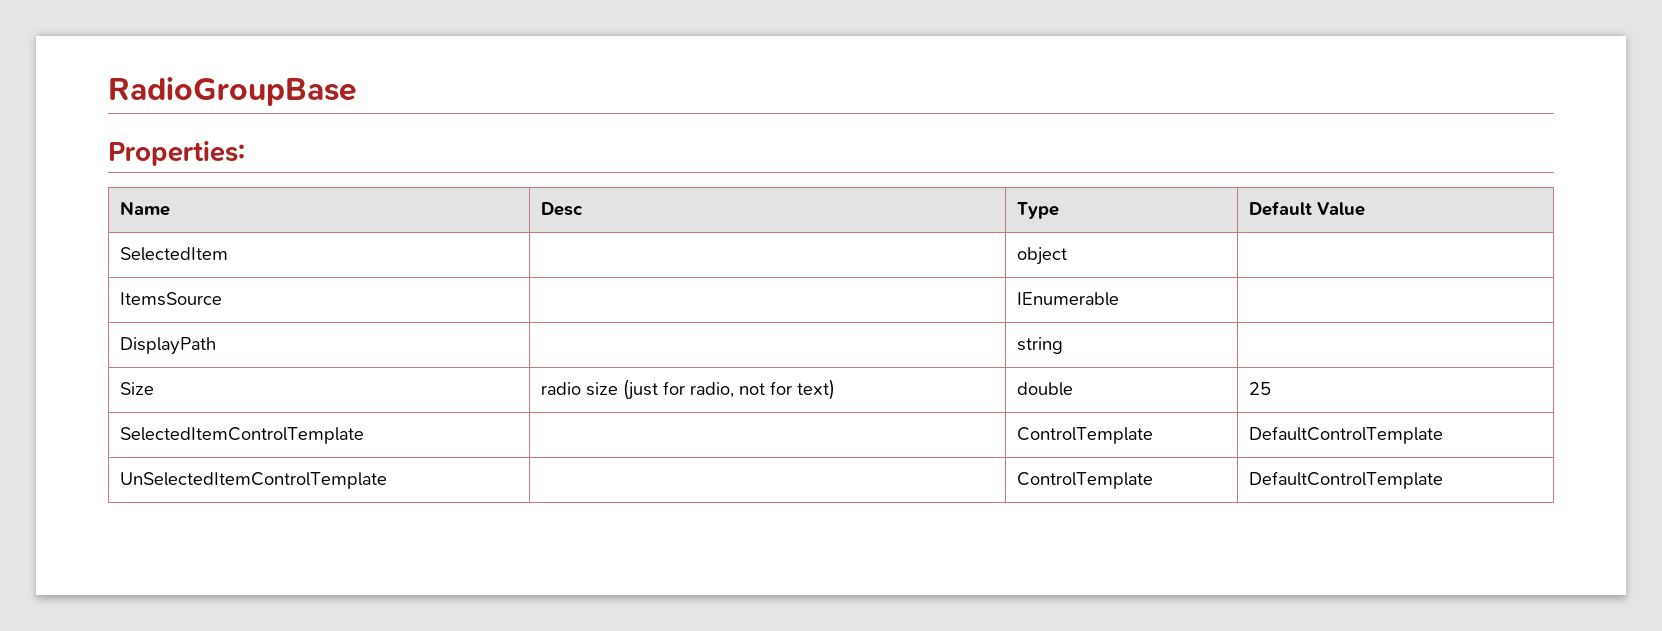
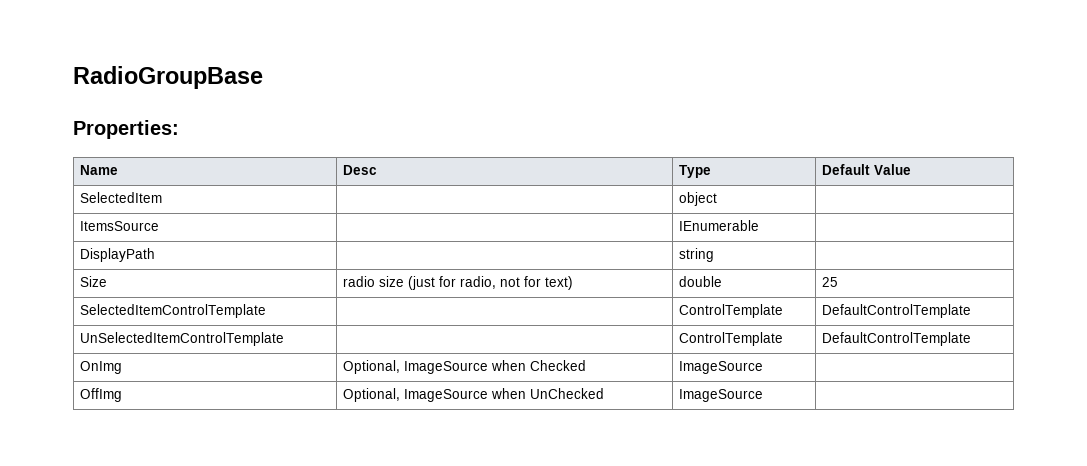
(1443, 480) none -> [79,361,122,374] [342,360,586,374] [678,361,763,374] [79,388,122,402] [342,388,604,402] [678,389,763,402] // OnImg | Optional, ImageSource when Checked | ImageSource | // OffImg | Optional, ImageSource when UnChecked | ImageSource |

